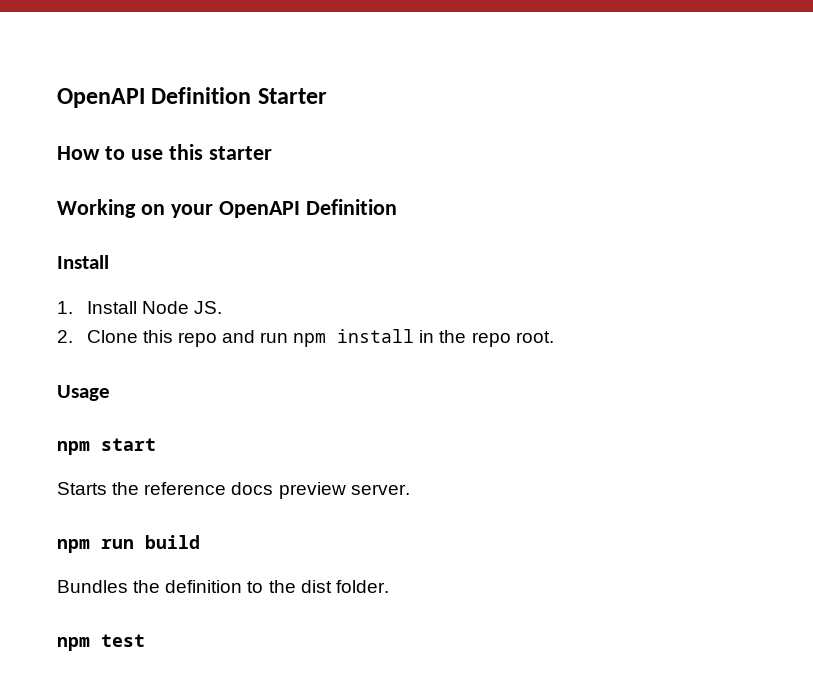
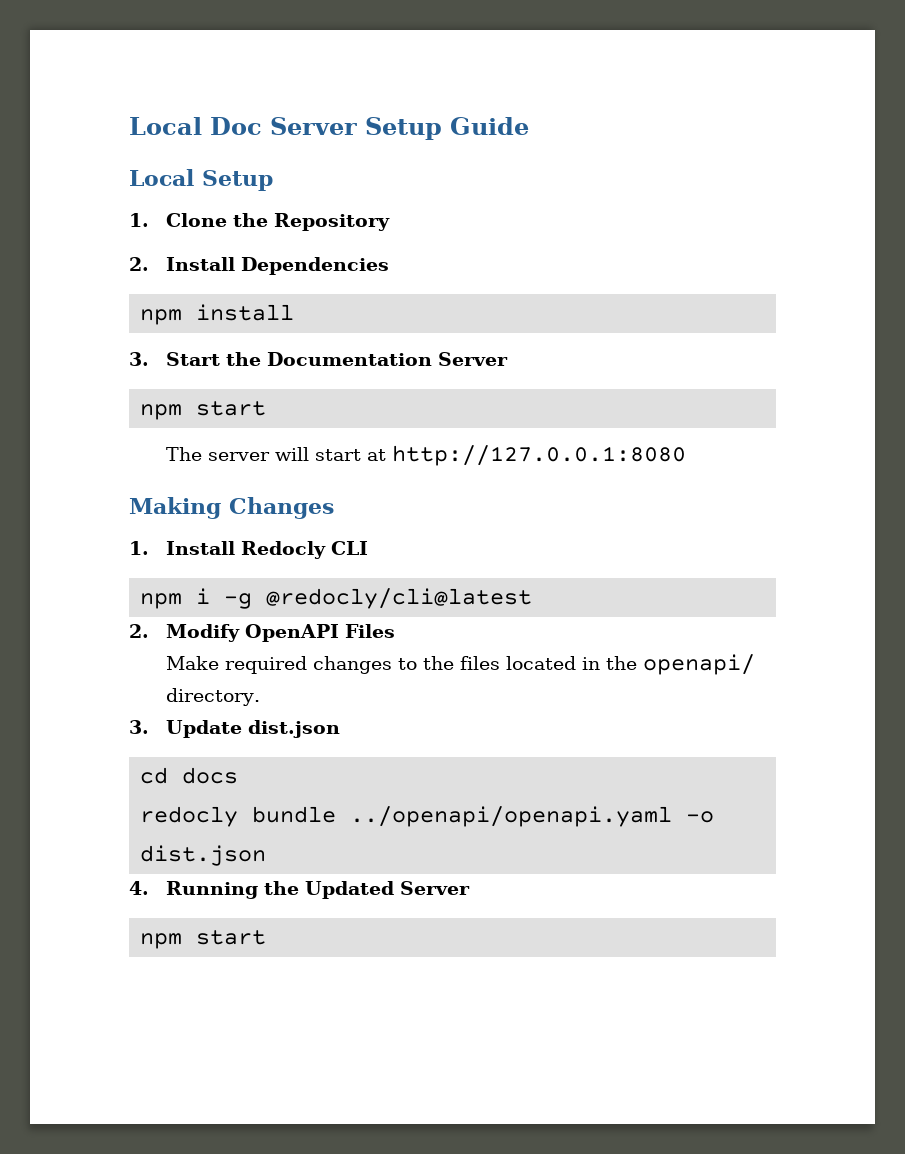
[57,87,327,108] [57,144,272,160] [57,199,397,218] [57,255,109,269] [57,301,222,314] [57,329,554,347] [57,385,110,401] [57,438,156,455] [57,482,410,499] [57,535,200,553] [57,580,389,593] [57,634,145,651] OpenAPI Definition Starter // How to use this starter // Working on your OpenAPI Definition // Install // 1. Install Node JS. // 2. Clone this repo and run npm install in the repo root. // Usage // npm start // Starts the reference docs preview server. // npm run build // Bundles the definition to the dist folder. // npm test -> [129,117,529,140] [129,169,273,191] [129,213,390,231] [129,257,389,275] [140,304,295,325] [129,352,508,366] [140,401,267,420] [165,445,686,466] [129,497,334,519] [129,541,368,559] [140,588,533,609] [129,624,395,642] [165,654,755,675] [165,688,260,706] [129,720,340,738] [140,767,239,784] [140,806,715,827] [140,845,267,866] [129,881,470,899] [140,930,267,949] Local Doc Server Setup Guide // Local Setup // 1. Clone the Repository // 2. Install Dependencies // npm install // 3. Start the Documentation Server // npm start // The server will start at http://127.0.0.1:8080 // Making Changes // 1. Install Redocly CLI // npm i -g @redocly/cli@latest // 2. Modify OpenAPI Files // Make required changes to the files located in the openapi/ directory. // 3. Update dist.json // cd docs // redocly bundle ../openapi/openapi.yaml -o dist.json // 4. Running the Updated Server // npm start

